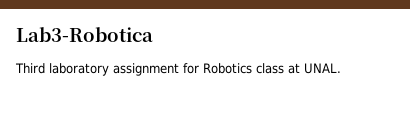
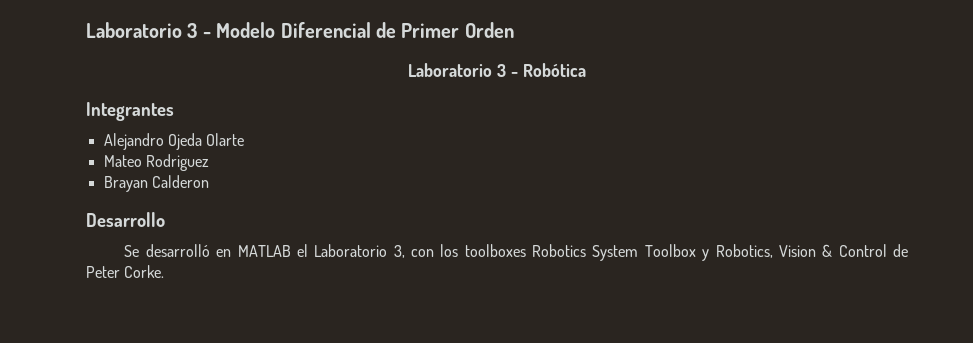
[16,27,153,42] [15,63,341,76] Lab3-Robotica // Third laboratory assignment for Robotics class at UNAL. -> [86,22,514,38] [408,63,586,77] [86,102,174,121] [103,133,245,150] [103,154,209,171] [103,175,209,192] [86,212,165,227] [124,244,909,261] [86,265,165,278] Laboratorio 3 - Modelo Diferencial de Primer Orden // Laboratorio 3 - Robótica // Integrantes // Alejandro Ojeda Olarte // Mateo Rodriguez // Brayan Calderon // Desarrollo // Se desarrolló en MATLAB el Laboratorio 3, con los toolboxes Robotics System Toolbox y Robotics, Vision & Control de Peter Corke.

